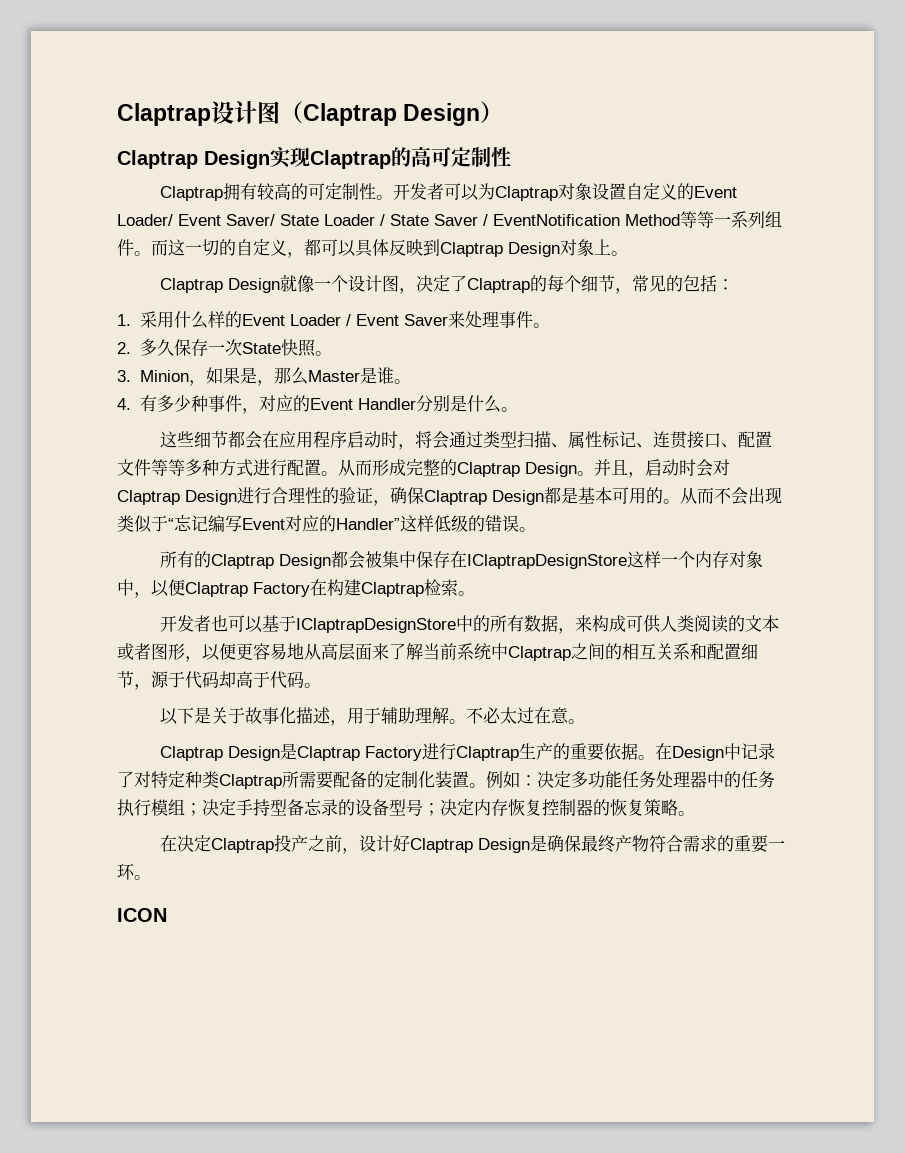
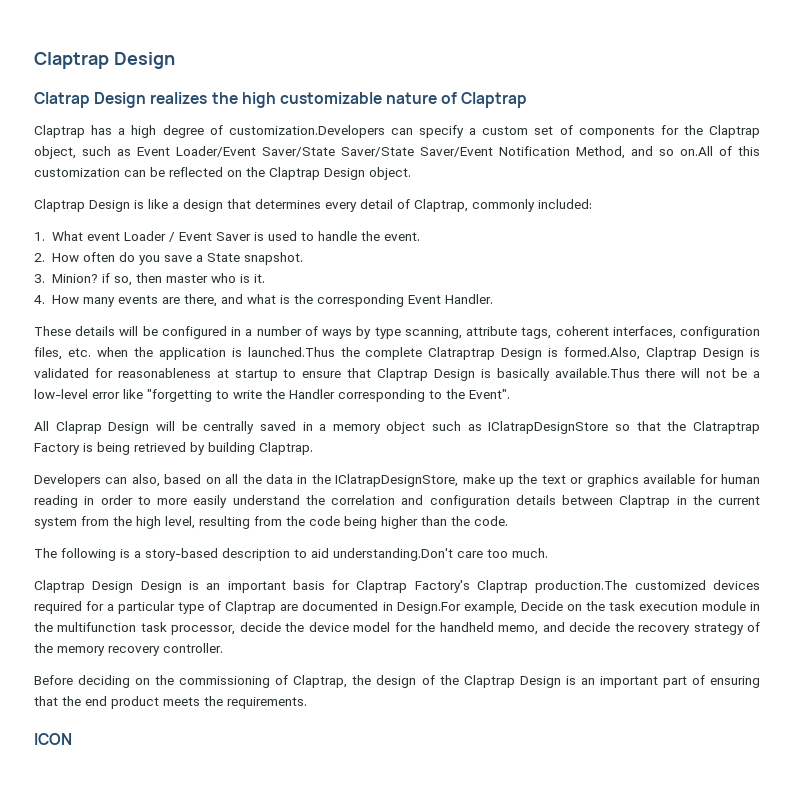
[117,101,504,126] [117,147,511,169] [160,183,738,201] [117,211,782,228] [117,239,628,258] [160,274,735,294] [117,311,550,329] [117,339,332,357] [117,367,411,386] [117,395,518,414] [160,431,773,450] [117,459,730,478] [117,487,782,506] [117,515,536,533] [160,551,764,569] [117,579,475,598] [160,615,780,634] [117,643,758,662] [117,671,321,690] [160,707,586,726] [160,743,776,761] [117,771,775,789] [117,799,695,816] [160,834,786,854] [117,863,151,880] Claptrap设计图（Claptrap Design） // Claptrap Design实现Claptrap的高可定制性 // Claptrap拥有较高的可定制性。开发者可以为Claptrap对象设置自定义的Event Loader/ Event Saver/ State Loader / State Saver / EventNotification Method等等一系列组件。而这一切的自定义，都可以具体反映到Claptrap Design对象上。 // Claptrap Design就像一个设计图，决定了Claptrap的每个细节，常见的包括： // 1.采用什么样的Event Loader / Event Saver来处理事件。 // 2.多久保存一次State快照。 // 3. Minion，如果是，那么Master是谁。 // 4.有多少种事件，对应的Event Handler分别是什么。 // 这些细节都会在应用程序启动时，将会通过类型扫描、属性标记、连贯接口、配置文件等等多种方式进行配置。从而形成完整的Claptrap Design。并且，启动时会对Claptrap Design进行合理性的验证，确保Claptrap Design都是基本可用的。从而不会出现类似于“忘记编写Event对应的Handler”这样低级的错误。 // 所有的Claptrap Design都会被集中保存在IClaptrapDesignStore这样一个内存对象中，以便Claptrap Factory在构建Claptrap检索。 // 开发者也可以基于IClaptrapDesignStore中的所有数据，来构成可供人类阅读的文本或者图形，以便更容易地从高层面来了解当前系统中Claptrap之间的相互关系和配置细节，源于代码却高于代码。 // 以下是关于故事化描述，用于辅助理解。不必太过在意。 // Claptrap Design是Claptrap Factory进行Claptrap生产的重要依据。在Design中记录了对特定种类Claptrap所需要配备的定制化装置。例如：决定多功能任务处理器中的任务执行模组；决定手持型备忘录的设备型号；决定内存恢复控制器的恢复策略。 // 在决定Claptrap投产之前，设计好Claptrap Design是确保最终产物符合需求的重要一环。 -> [34,52,175,69] [34,92,528,108] [34,125,760,138] [34,146,760,159] [34,167,411,180] [34,199,592,212] [34,231,420,242] [34,252,303,265] [34,273,265,286] [34,294,493,307] [34,326,761,339] [34,347,760,360] [34,368,760,381] [34,389,510,402] [34,421,760,434] [34,442,313,455] [34,474,761,487] [34,495,760,508] [34,516,508,529] [34,548,548,561] [34,580,760,593] [34,601,760,614] [34,622,761,635] [34,643,223,656] [34,675,760,688] [34,696,307,709] Claptrap Design // Clatrap Design realizes the high customizable nature of Claptrap // Claptrap has a high degree of customization.Developers can specify a custom set of components for the Claptrap object, such as Event Loader/Event Saver/State Saver/State Saver/Event Notification Method, and so on.All of this customization can be reflected on the Claptrap Design object. // Claptrap Design is like a design that determines every detail of Claptrap, commonly included: // 1. What event Loader / Event Saver is used to handle the event. // 2. How often do you save a State snapshot. // 3. Minion? if so, then master who is it. // 4. How many events are there, and what is the corresponding Event Handler. // These details will be configured in a number of ways by type scanning, attribute tags, coherent interfaces, configuration files, etc. when the application is launched.Thus the complete Clatraptrap Design is formed.Also, Claptrap Design is validated for reasonableness at startup to ensure that Claptrap Design is basically available.Thus there will not be a low-level error like "forgetting to write the Handler corresponding to the Event". // All Claprap Design will be centrally saved in a memory object such as IClatrapDesignStore so that the Clatraptrap Factory is being retrieved by building Claptrap. // Developers can also, based on all the data in the IClatrapDesignStore, make up the text or graphics available for human reading in order to more easily understand the correlation and configuration details between Claptrap in the current system from the high level, resulting from the code being higher than the code. // The following is a story-based description to aid understanding.Don't care too much. // Claptrap Design Design is an important basis for Claptrap Factory's Claptrap production.The customized devices required for a particular type of Claptrap are documented in Design.For example, Decide on the task execution module in the multifunction task processor, decide the device model for the handheld memo, and decide the recovery strategy of the memory recovery controller. // Before deciding on the commissioning of Claptrap, the design of the Claptrap Design is an important part of ensuring that the end product meets the requirements.

